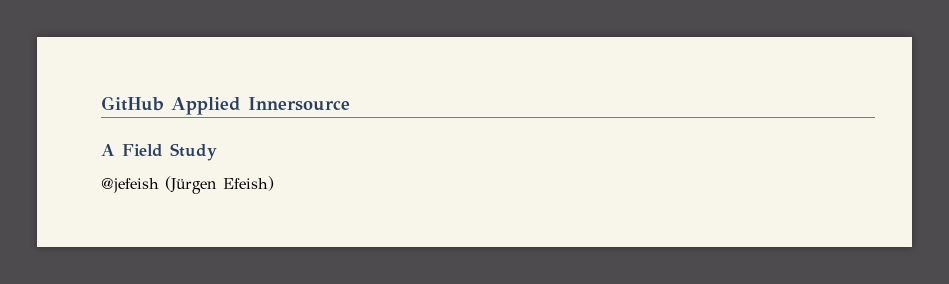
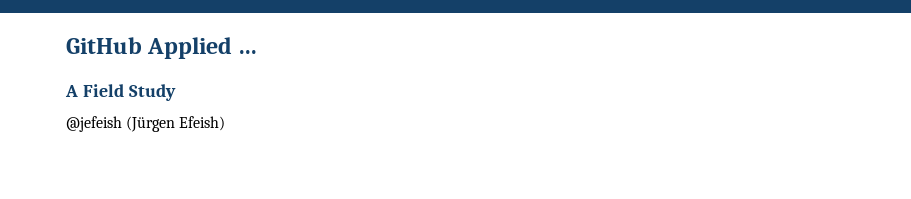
[248,97,350,111] Innersource -> [238,50,257,54] ...

